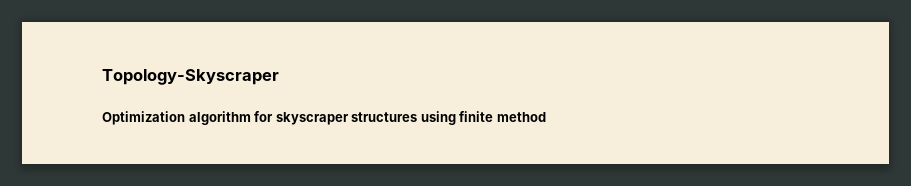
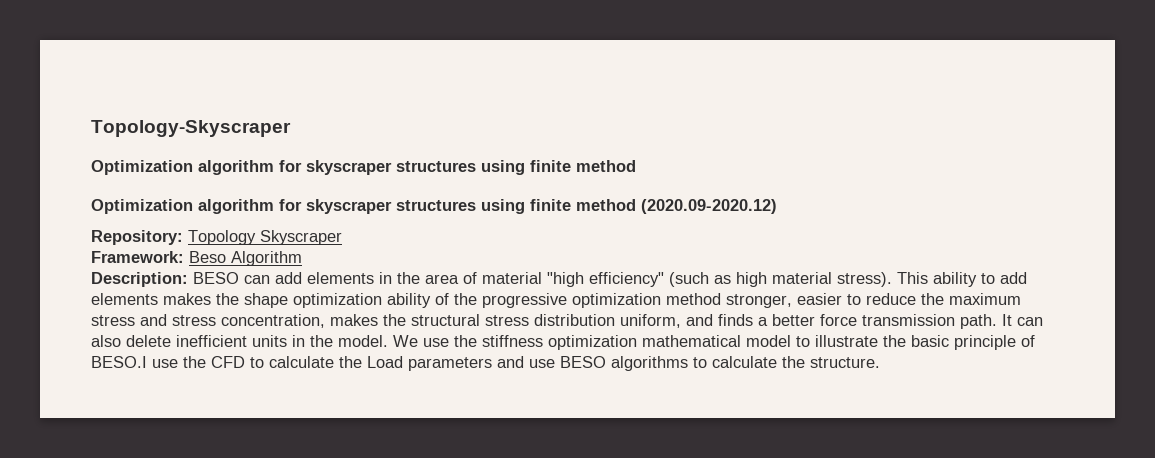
(546, 117) none -> [91,199,777,214] [91,230,342,245] [91,251,302,266] [91,272,1027,287] [91,293,1021,308] [91,314,1043,329] [91,335,1035,350] [91,356,880,371] // Optimization algorithm for skyscraper structures using finite method (2020.09-2020.12) // Repository: Topology Skyscraper // Framework: Beso Algorithm // Description: BESO can add elements in the area of material "high efficiency" (such as high material stress). This ability to add elements makes the shape optimization ability of the progressive optimization method stronger, easier to reduce the maximum stress and stress concentration, makes the structural stress distribution uniform, and finds a better force transmission path. It can also delete inefficient units in the model. We use the stiffness optimization mathematical model to illustrate the basic principle of BESO.I use the CFD to calculate the Load parameters and use BESO algorithms to calculate the structure.

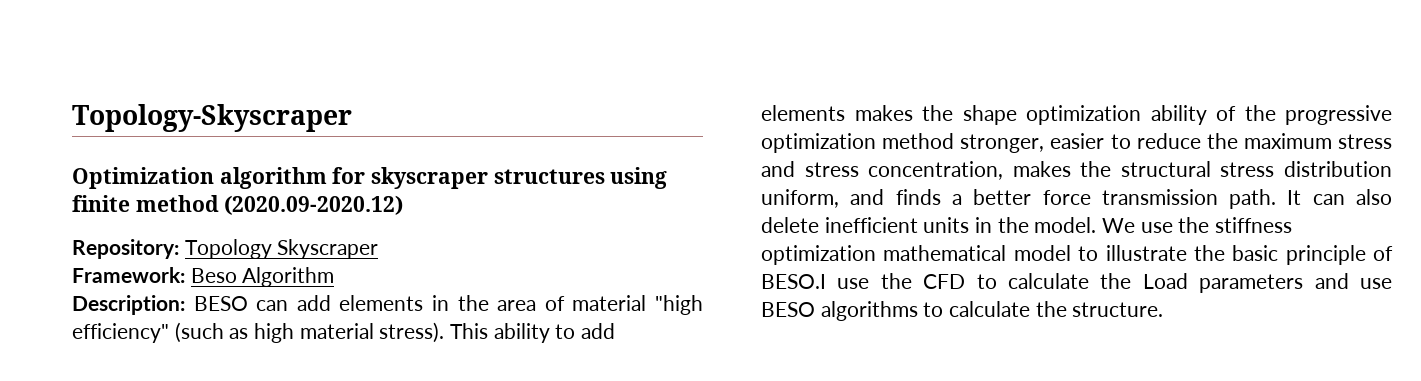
[91,199,636,214] // Optimization algorithm for skyscraper structures using finite method -> (219, 203) none

